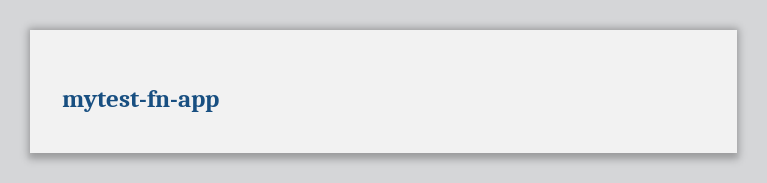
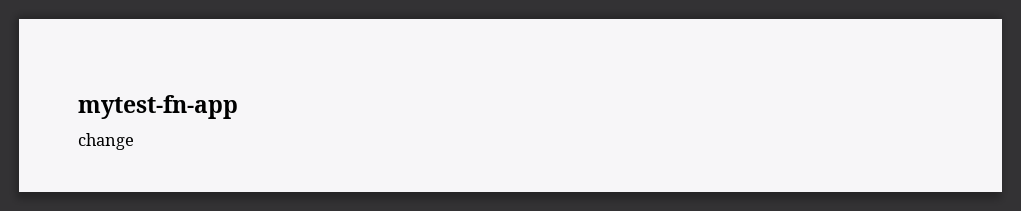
(219, 101) none -> [78,133,134,150] // change

